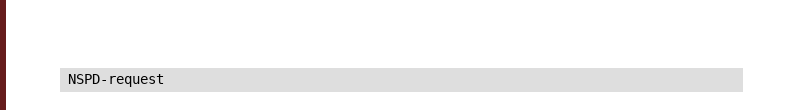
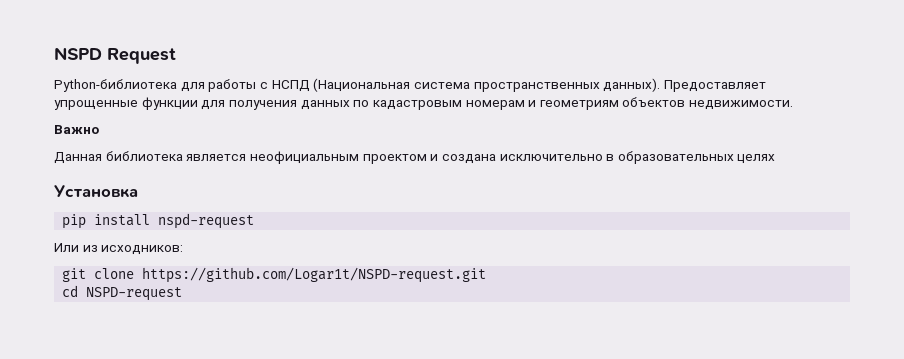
(68, 80) none -> [54,47,176,64] [54,78,766,92] [54,97,794,110] [54,125,99,134] [54,151,776,164] [54,185,138,198] [62,213,255,229] [54,243,184,255] [62,267,487,283] [62,285,79,297] NSPD Request // Python-библиотека для работы с НСПД (Национальная система пространственных данных). Предоставляет упрощенные функции для получения данных по кадастровым номерам и геометриям объектов недвижимости. // Важно // Данная библиотека является неофициальным проектом и создана исключительно в образовательных целях // Установка // pip install nspd-request // Или из исходников: // git clone https://github.com/Logar1t/NSPD-request.git // cd

